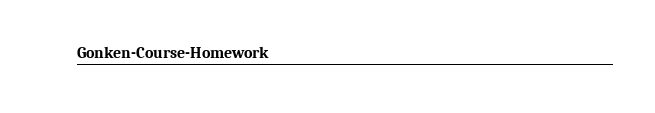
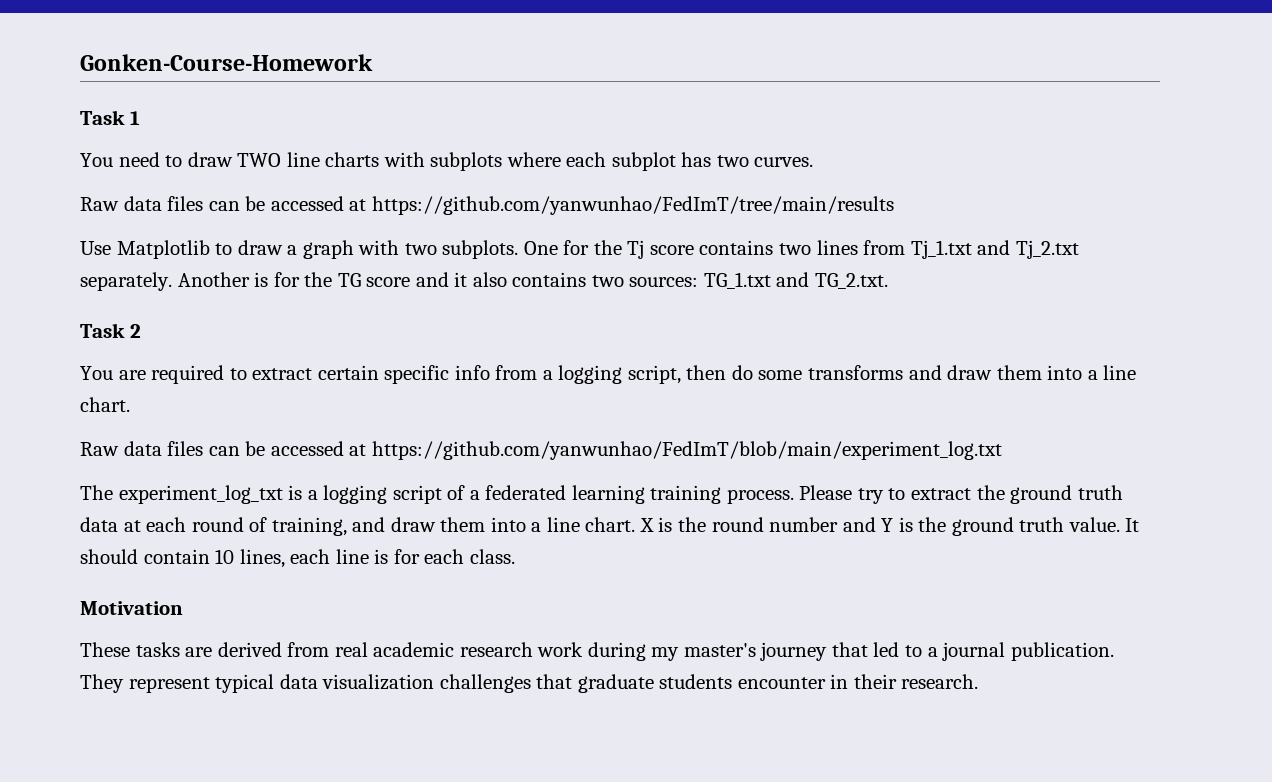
(269, 52) none -> [80,110,140,125] [80,152,814,171] [80,196,894,215] [80,240,1079,259] [80,272,889,291] [80,323,141,338] [80,365,1137,384] [80,397,130,412] [80,441,1002,460] [80,485,1123,504] [80,517,1140,536] [80,549,515,568] [80,601,183,615] [80,642,1114,661] [80,674,979,693] // Task 1 // You need to draw TWO line charts with subplots where each subplot has two curves. // Raw data files can be accessed at https://github.com/yanwunhao/FedImT/tree/main/results // Use Matplotlib to draw a graph with two subplots. One for the Tj score contains two lines from Tj_1.txt and Tj_2.txt separately. Another is for the TG score and it also contains two sources: TG_1.txt and TG_2.txt. // Task 2 // You are required to extract certain specific info from a logging script, then do some transforms and draw them into a line chart. // Raw data files can be accessed at https://github.com/yanwunhao/FedImT/blob/main/experiment_log.txt // The experiment_log_txt is a logging script of a federated learning training process. Please try to extract the ground truth data at each round of training, and draw them into a line chart. X is the round number and Y is the ground truth value. It should contain 10 lines, each line is for each class. // Motivation // These tasks are derived from real academic research work during my master's journey that led to a journal publication. They represent typical data visualization challenges that graduate students encounter in their research.

